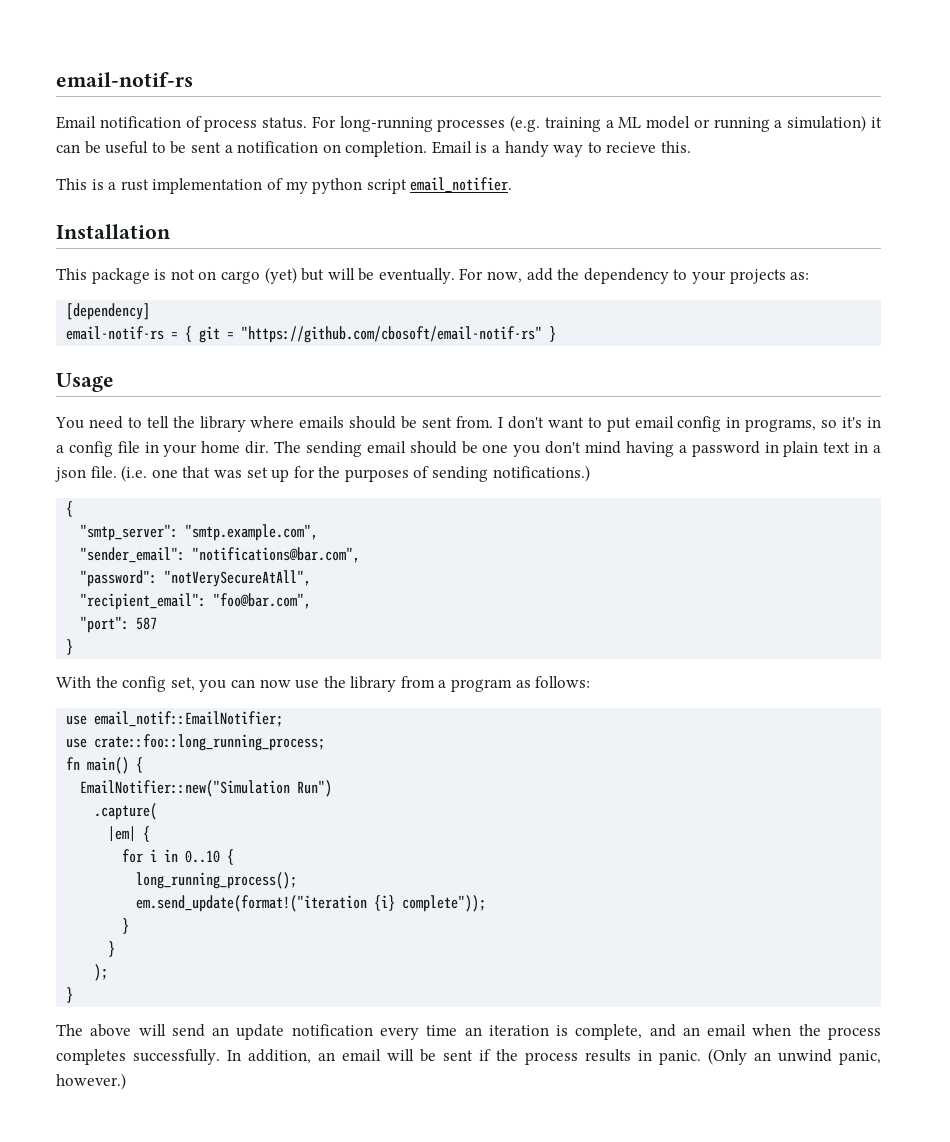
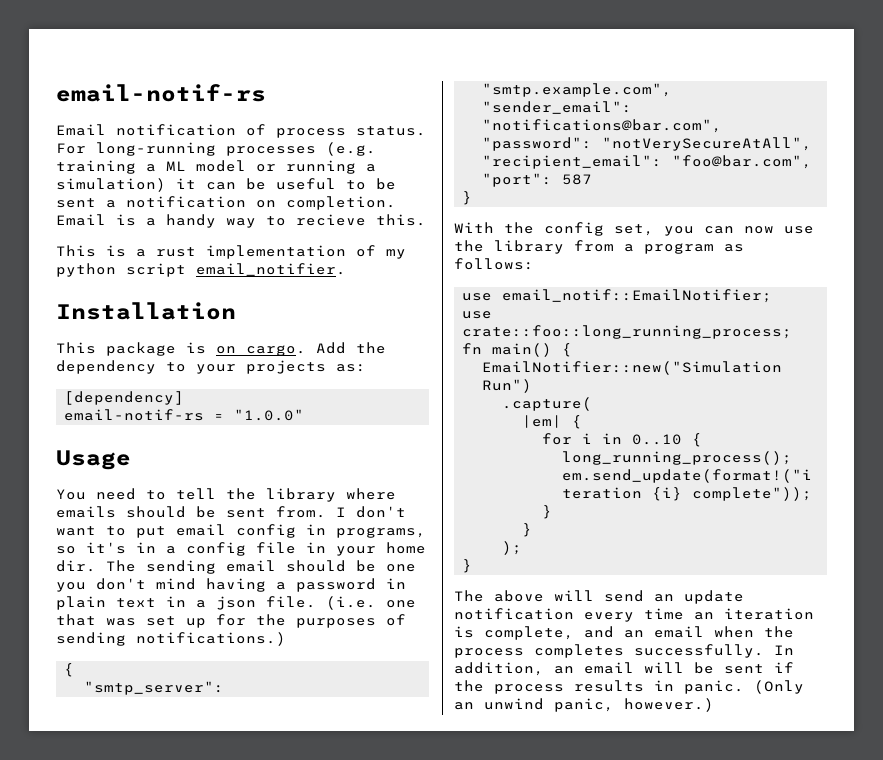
[170,267,553,284] not on cargo (yet) but will be eventually. For now, add -> [216,342,346,356] on cargo. Add
[185,326,557,343] { git = "https://github.com/cbosoft/email-notif-rs" } -> [234,409,305,421] "1.0.0"

